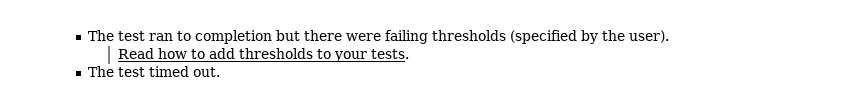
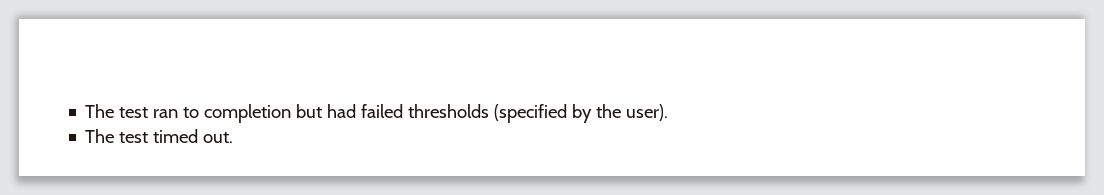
[303,30,428,44] there were failing -> [327,104,404,118] had failed
[117,48,409,62] // Read how to add thresholds to your tests. -> (669, 112) none

